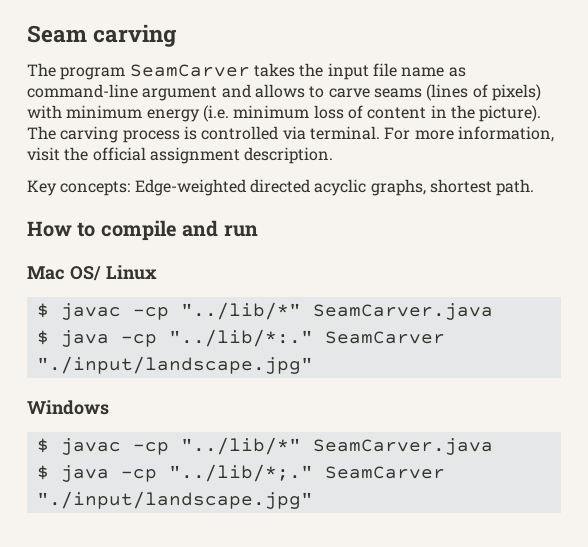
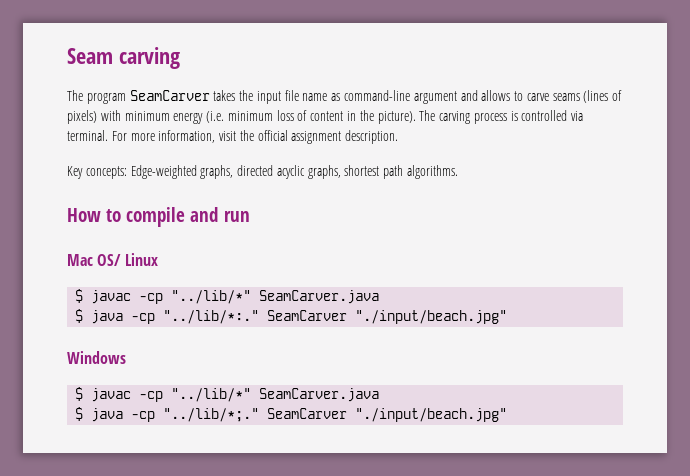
(246, 187) none -> [200,165,234,179] graphs,
[496,179,535,196] path. -> [383,165,459,179] path algorithms.
[36,356,313,374] "./input/landscape.jpg" -> [355,310,508,324] "./input/beach.jpg"
[36,491,313,509] "./input/landscape.jpg" -> [355,408,508,422] "./input/beach.jpg"

